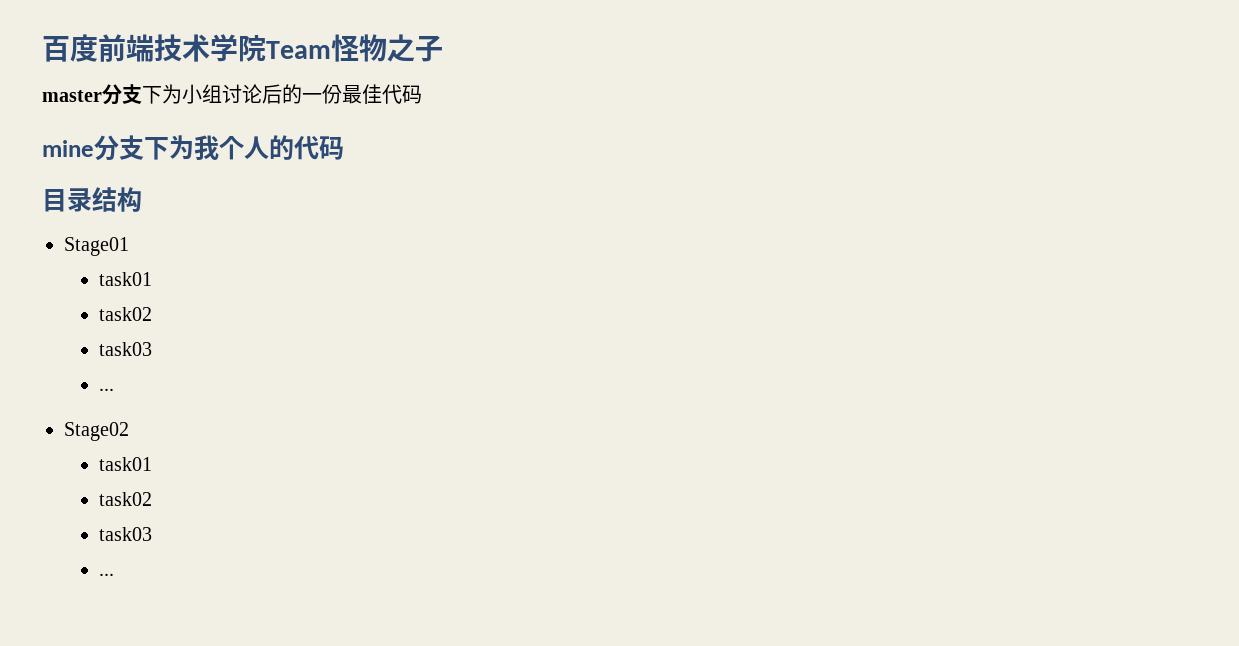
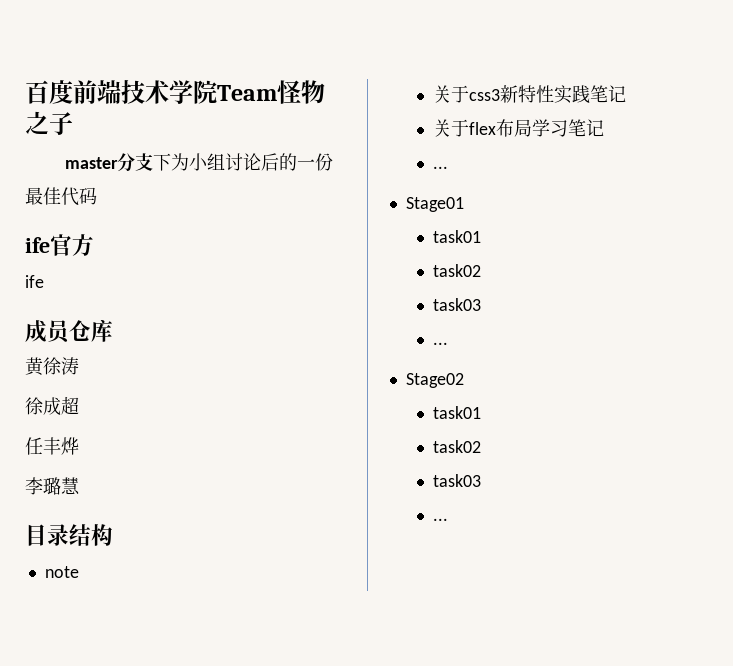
[42,135,344,161] [42,187,142,212] mine分支下为我个人的代码 // 目录结构 -> [25,234,94,256] [25,275,44,288] [25,319,113,344] [25,357,79,376] [25,396,79,415] [25,437,79,455] [25,477,80,495] [25,524,113,546] [44,566,79,578] [433,85,627,104] [433,119,605,137] [433,166,449,169] ife官方 // ife // 成员仓库 // 黄徐涛 // 徐成超 // 任丰烨 // 李璐慧 // 目录结构 // note // 关于css3新特性实践笔记 // 关于flex布局学习笔记 // ...

